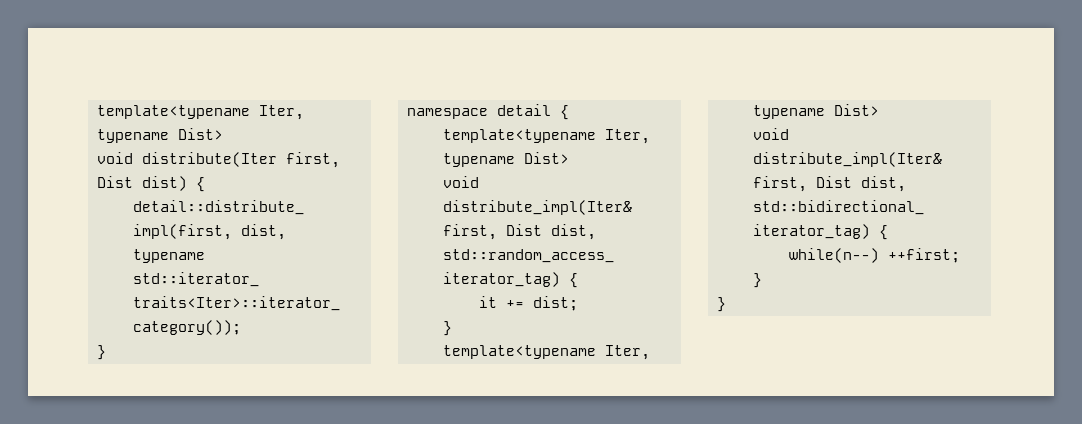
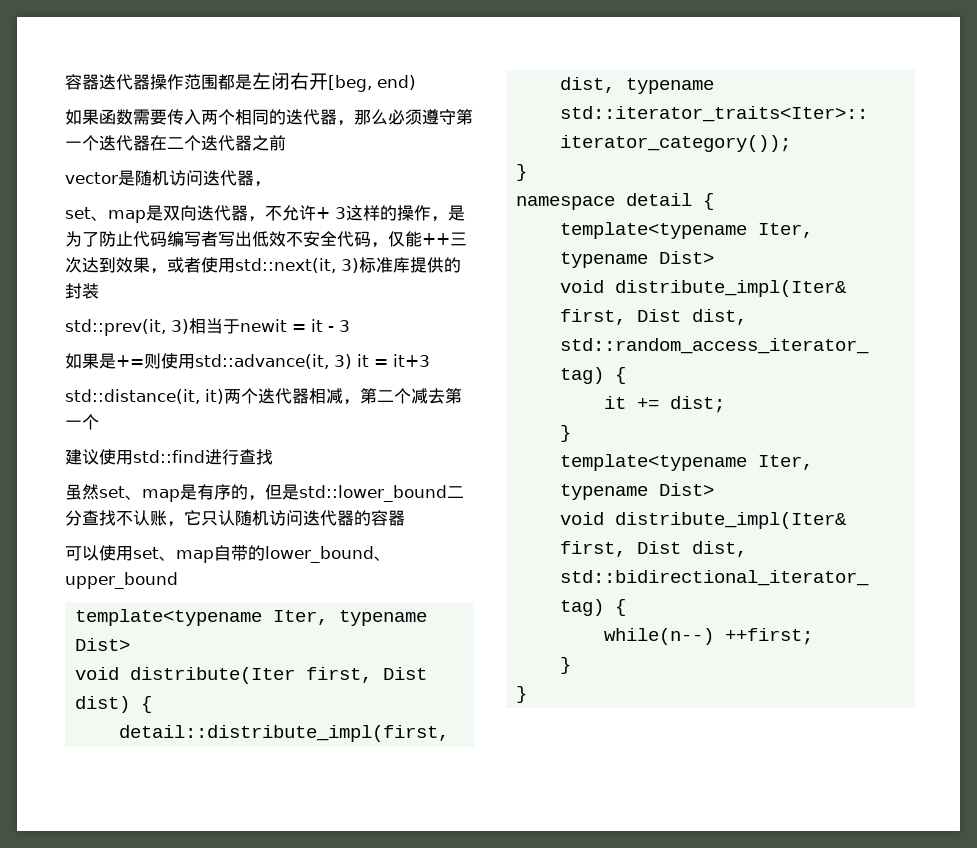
(96, 112) none -> [65,72,416,92] [65,109,473,126] [65,135,286,151] [65,170,271,187] [65,205,465,223] [65,231,467,248] [65,257,461,274] [65,283,99,299] [65,318,350,336] [65,353,430,369] [65,388,462,405] [65,414,99,430] [65,449,273,465] [65,484,464,502] [65,510,405,527] [65,545,391,563] [65,572,178,589] 容器迭代器操作范围都是左闭右开[beg, end) // 如果函数需要传入两个相同的迭代器，那么必须遵守第一个迭代器在二个迭代器之前 // vector是随机访问迭代器， // set、map是双向迭代器，不允许+ 3这样的操作，是为了防止代码编写者写出低效不安全代码，仅能++三次达到效果，或者使用std::next(it, 3)标准库提供的封装 // std::prev(it, 3)相当于newit = it - 3 // 如果是+=则使用std::advance(it, 3) it = it+3 // std::distance(it, it)两个迭代器相减，第二个减去第一个 // 建议使用std::find进行查找 // 虽然set、map是有序的，但是std::lower_bound二分查找不认账，它只认随机访问迭代器的容器 // 可以使用set、map自带的lower_bound、upper_bound //

